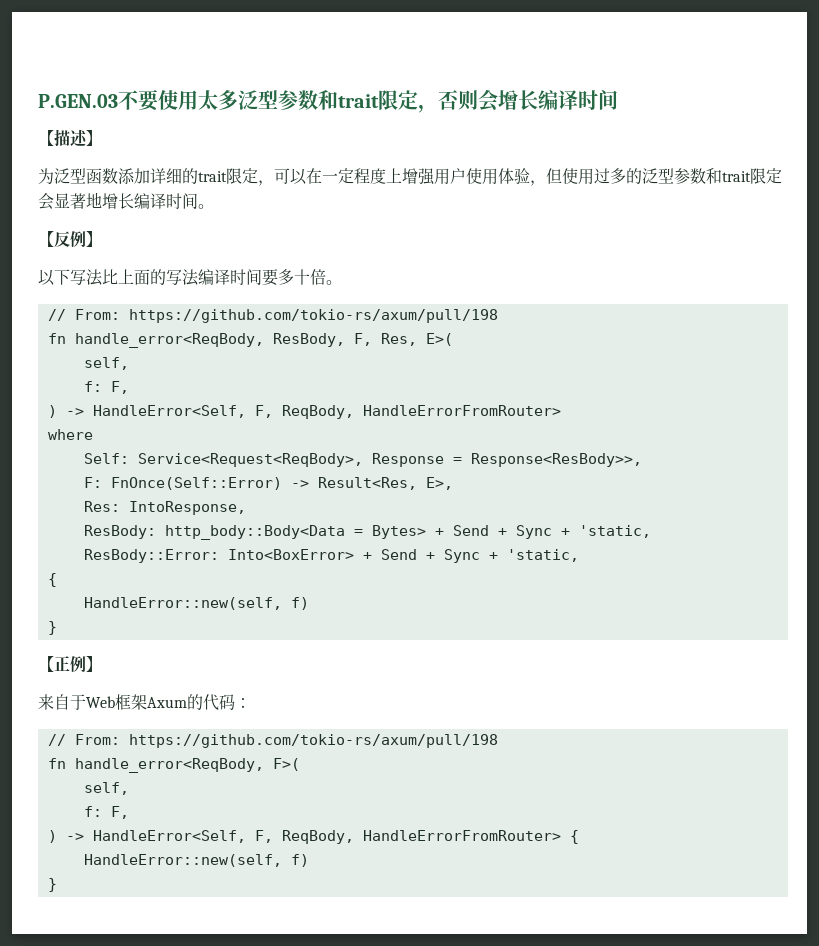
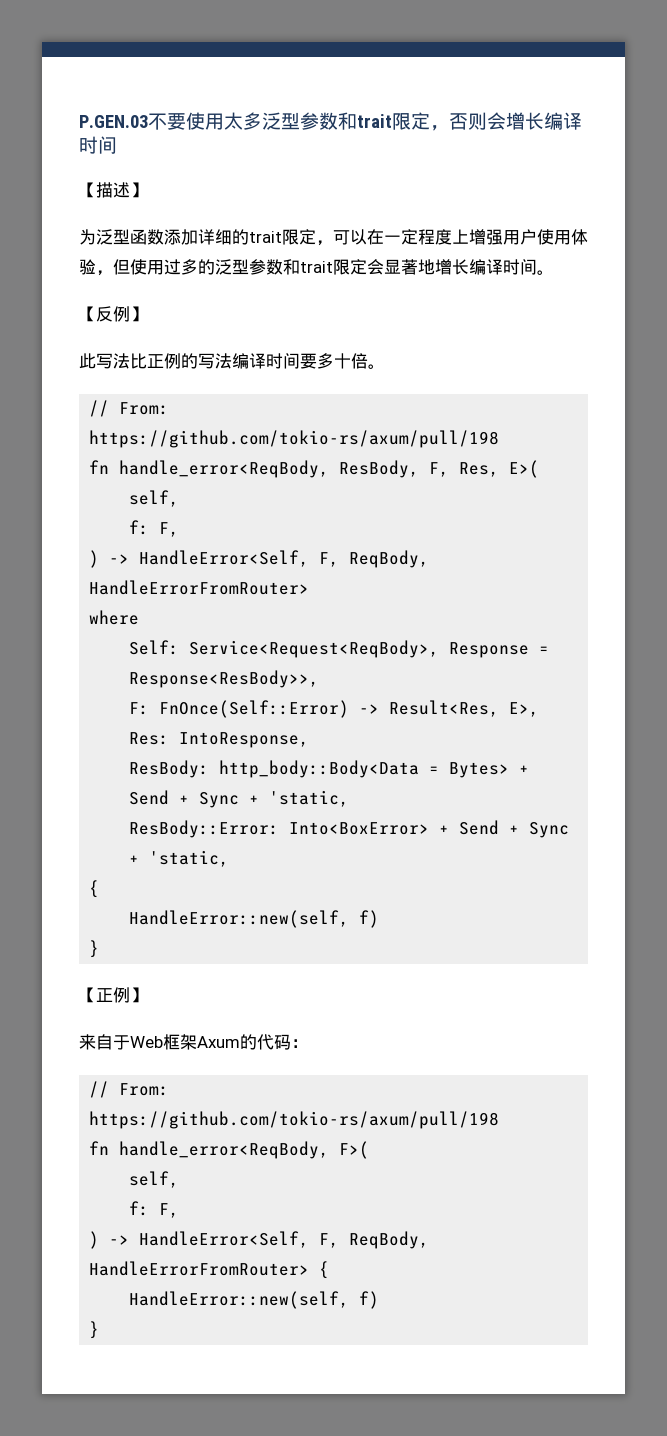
[38,269,150,286] 以下写法比上面 -> [79,353,181,369] 此写法比正例

